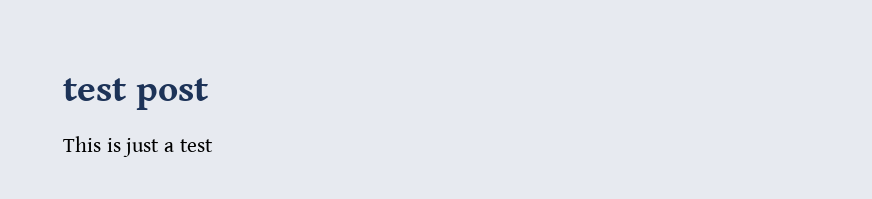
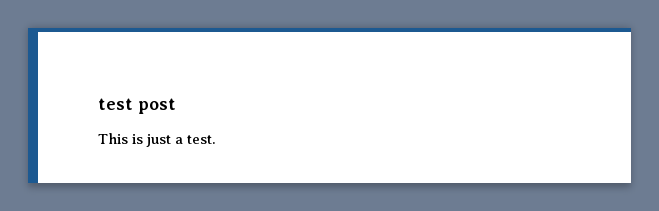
[179,139,213,152] test -> [187,135,217,144] test.

